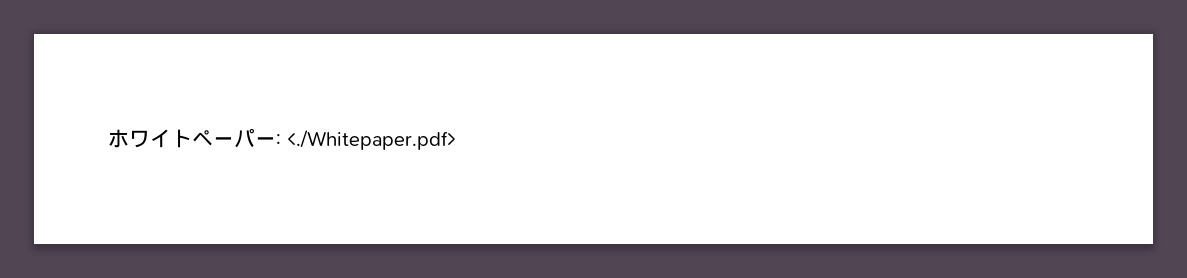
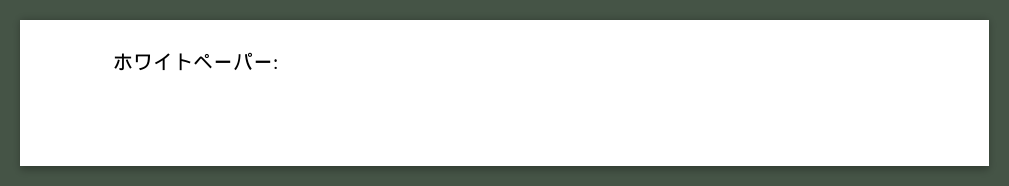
[286,130,456,150] <./Whitepaper.pdf> -> (278, 64) none

